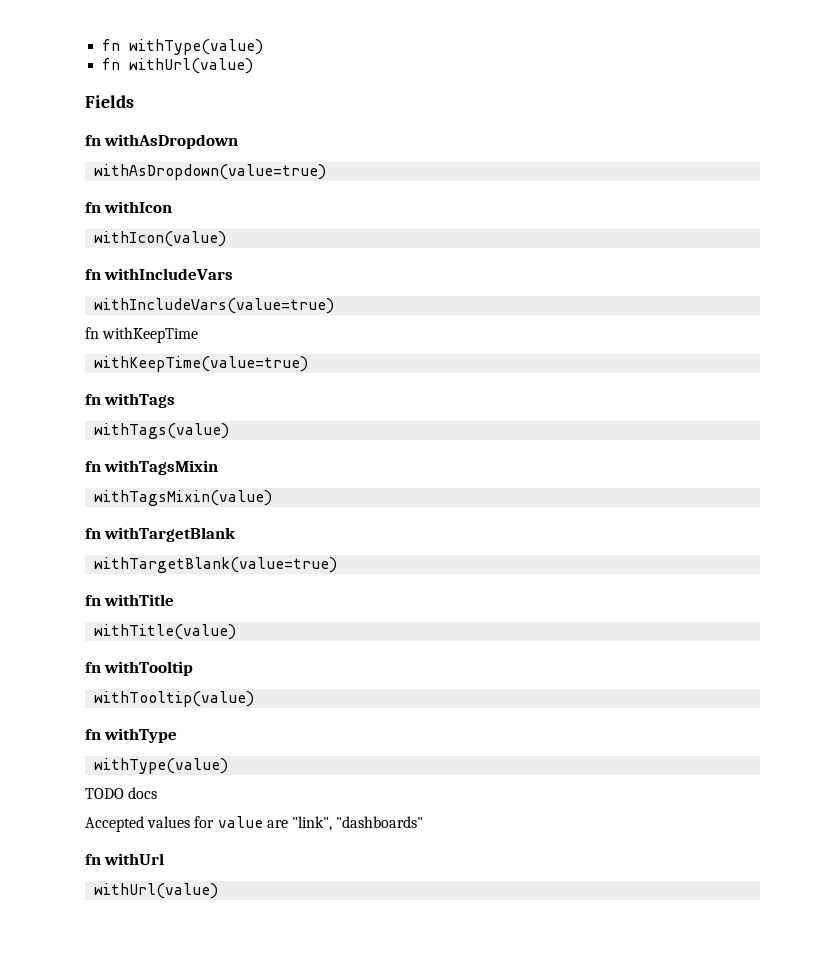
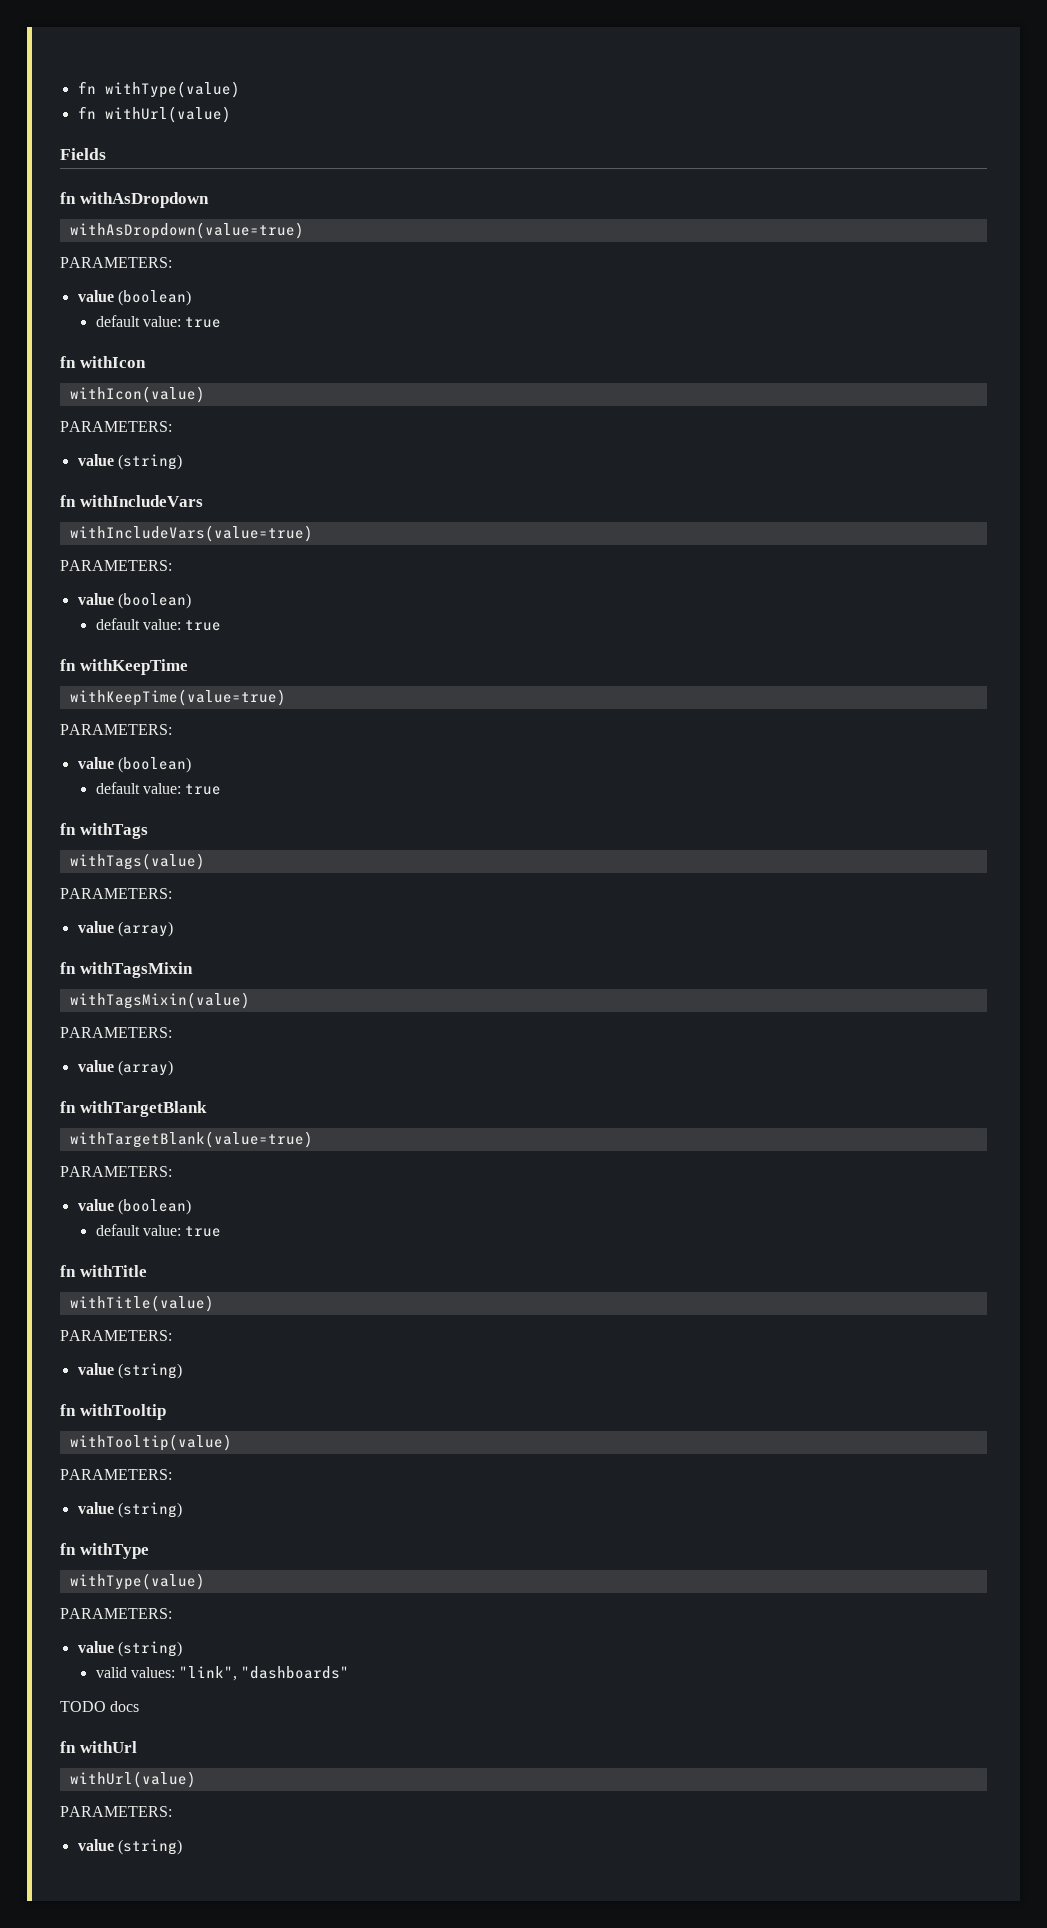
(327, 172) none -> [60,257,172,268] [77,290,191,306] [95,315,222,328] // PARAMETERS: // value (boolean) // default value: true
(227, 239) none -> [60,421,172,432] [77,454,182,470] // PARAMETERS: // value (string)
[85,327,199,343] [94,356,309,372] fn withKeepTime // withKeepTime(value=true) -> [60,560,172,571] [77,593,191,609] [95,618,222,631] [60,659,188,675] [69,689,286,706] [60,724,172,735] [77,757,191,773] [95,782,222,795] PARAMETERS: // value (boolean) // default value: true // fn withKeepTime // withKeepTime(value=true) // PARAMETERS: // value (boolean) // default value: true
(230, 431) none -> [60,888,172,899] [77,921,173,937] // PARAMETERS: // value (array)
(273, 498) none -> [60,1027,172,1038] [77,1060,173,1076] // PARAMETERS: // value (array)
(338, 565) none -> [60,1166,172,1177] [77,1199,191,1215] [95,1224,222,1237] // PARAMETERS: // value (boolean) // default value: true
(237, 632) none -> [60,1330,172,1341] [77,1363,182,1379] // PARAMETERS: // value (string)
(255, 699) none -> [60,1469,172,1480] [77,1502,182,1518] // PARAMETERS: // value (string)
[85,787,158,799] [85,816,424,832] TODO docs // Accepted values for value are "link", "dashboards" -> [60,1608,172,1619] [77,1641,182,1657] [95,1666,350,1681] [60,1701,140,1712] PARAMETERS: // value (string) // valid values: "link", "dashboards" // TODO docs
(219, 891) none -> [60,1806,172,1817] [77,1839,182,1855] // PARAMETERS: // value (string)

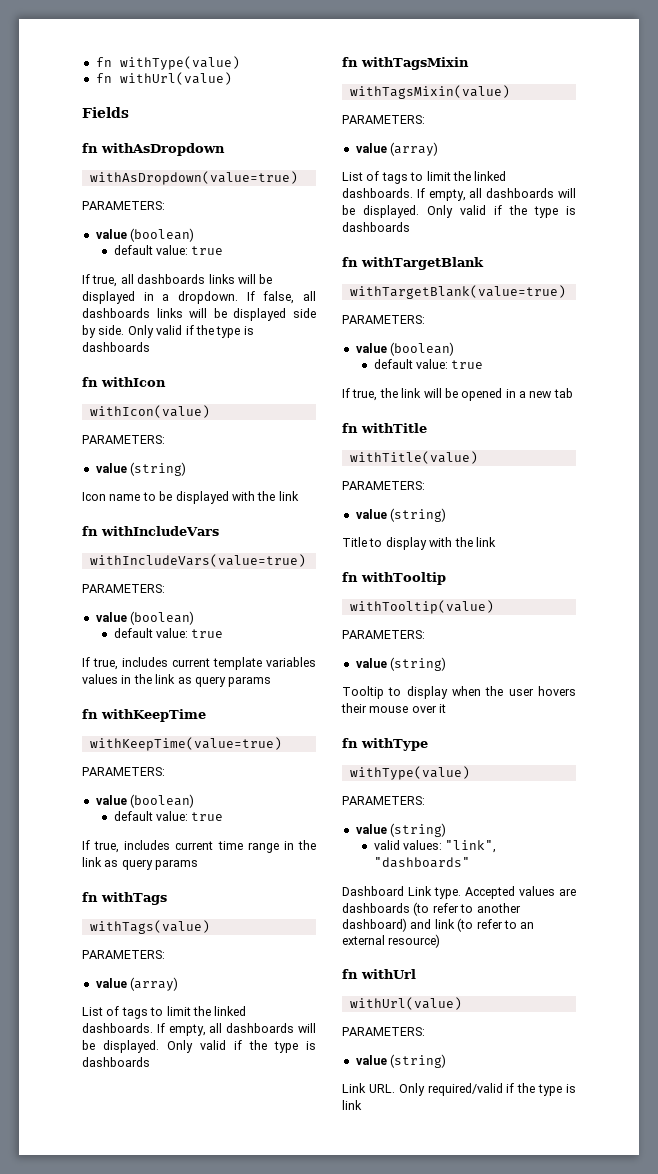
(222, 322) none -> [82,274,273,287] [82,291,316,304] [82,308,316,321] [82,325,254,338] [82,342,150,352] // If true, all dashboards links will be displayed in a dropdown. If false, all dashboards links will be displayed side by side. Only valid if the type is dashboards
(182, 462) none -> [82,491,299,504] // Icon name to be displayed with the link
(222, 625) none -> [82,657,316,670] [82,674,272,687] // If true, includes current template variables values in the link as query params
(222, 789) none -> [82,840,316,853] [82,857,199,870] // If true, includes current time range in the link as query params
(173, 929) none -> [82,1006,247,1019] [82,1023,316,1036] [82,1040,316,1053] [82,1057,150,1067] // List of tags to limit the linked dashboards. If empty, all dashboards will be displayed. Only valid if the type is dashboards
(173, 1068) none -> [342,171,507,184] [342,188,576,201] [342,205,576,218] [342,222,410,232] // List of tags to limit the linked dashboards. If empty, all dashboards will be displayed. Only valid if the type is dashboards
(222, 1231) none -> [342,388,573,401] // If true, the link will be opened in a new tab
(182, 1371) none -> [342,537,496,550] // Title to display with the link
(182, 1510) none -> [342,686,576,699] [341,703,447,713] // Tooltip to display when the user hovers their mouse over it
[60,1701,140,1712] TODO docs -> [342,886,576,899] [342,902,521,916] [342,918,535,932] [342,934,441,948] Dashboard Link type. Accepted values are dashboards (to refer to another dashboard) and link (to refer to an external resource)
(182, 1847) none -> [342,1083,576,1096] [342,1100,362,1110] // Link URL. Only required/valid if the type is link

